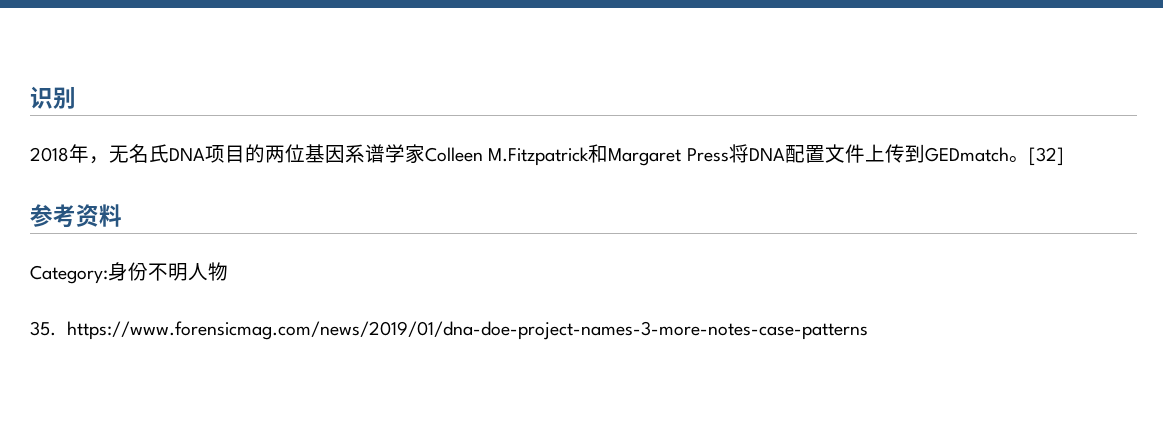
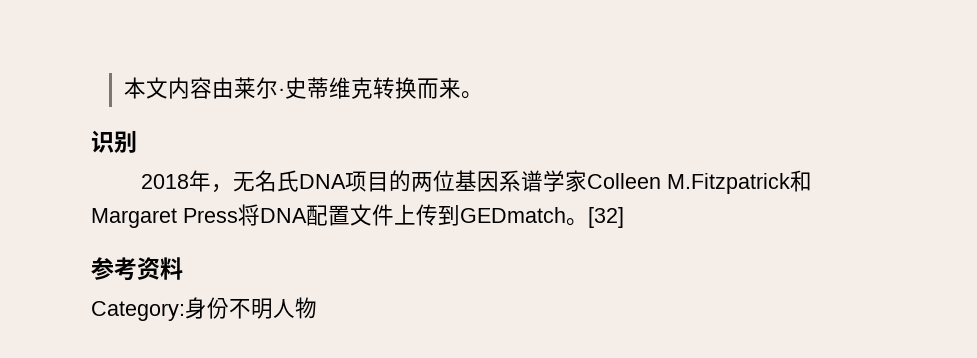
(30, 97) none -> [124,77,484,99] 本文内容由莱尔·史蒂维克转换而来。 //
[30,321,869,340] // 35. https://www.forensicmag.com/news/2019/01/dna-doe-project-names-3-more-notes-case-patterns -> (317, 308) none

